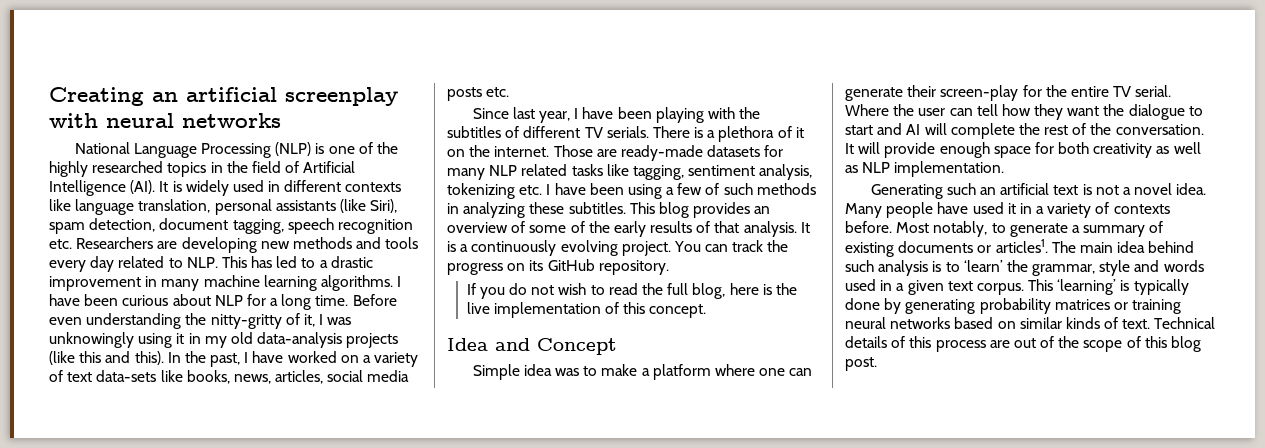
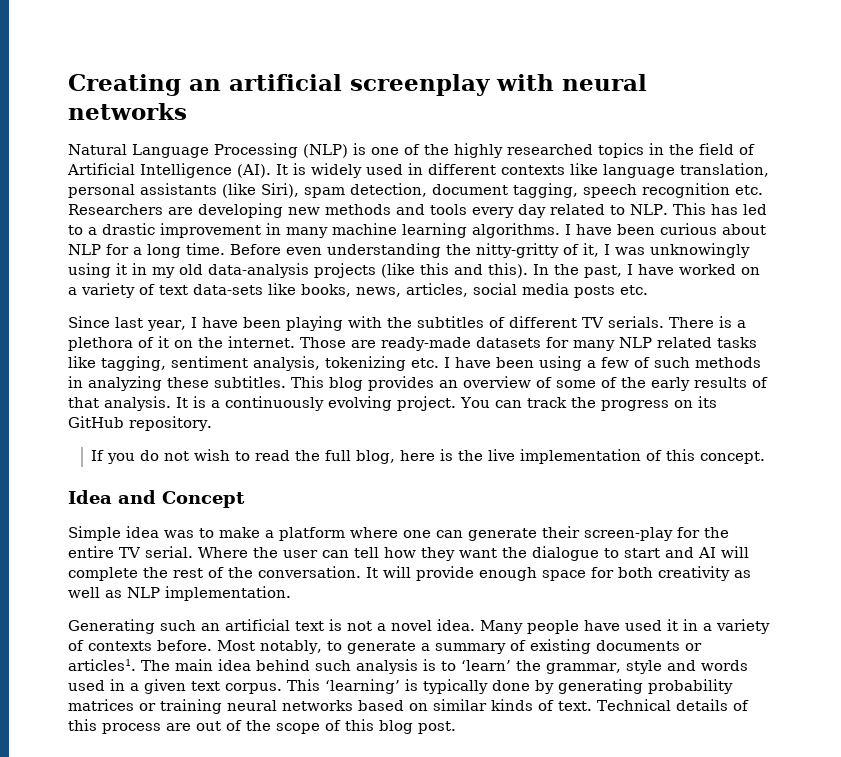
[74,142,130,154] National -> [68,144,127,155] Natural

